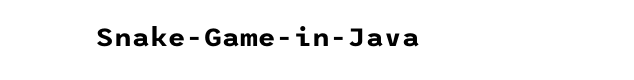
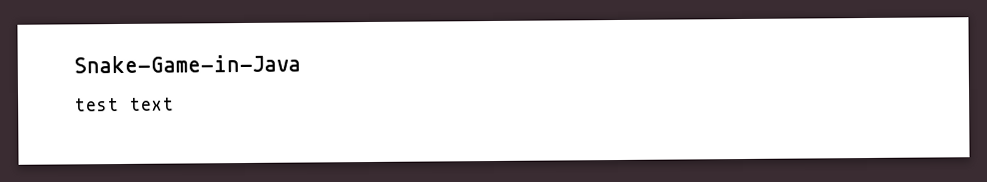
(420, 36) none -> [74,97,174,112] // test text

